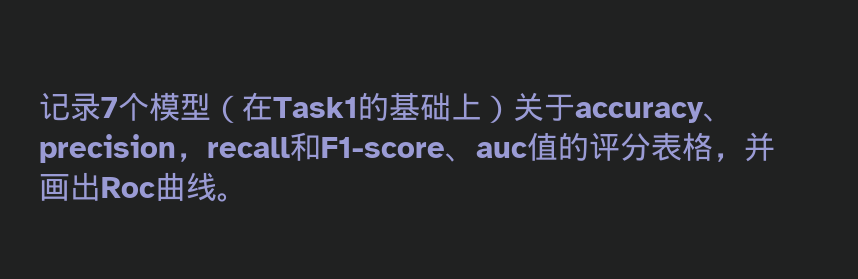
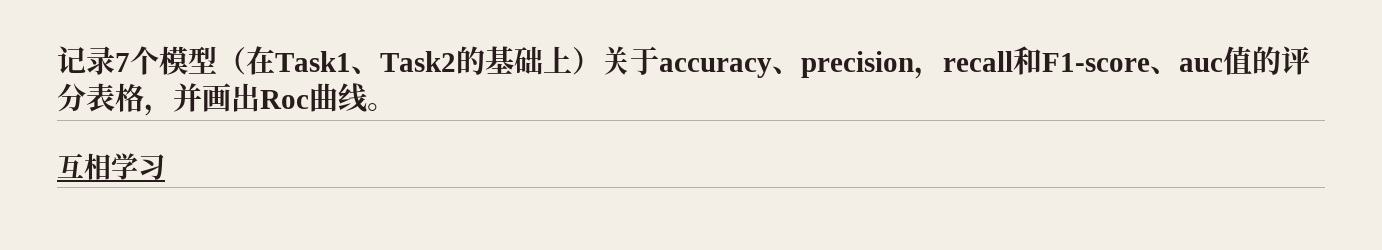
(358, 107) none -> [351,51,456,74] 、Task2
(248, 197) none -> [57,153,165,180] // 互相学习

